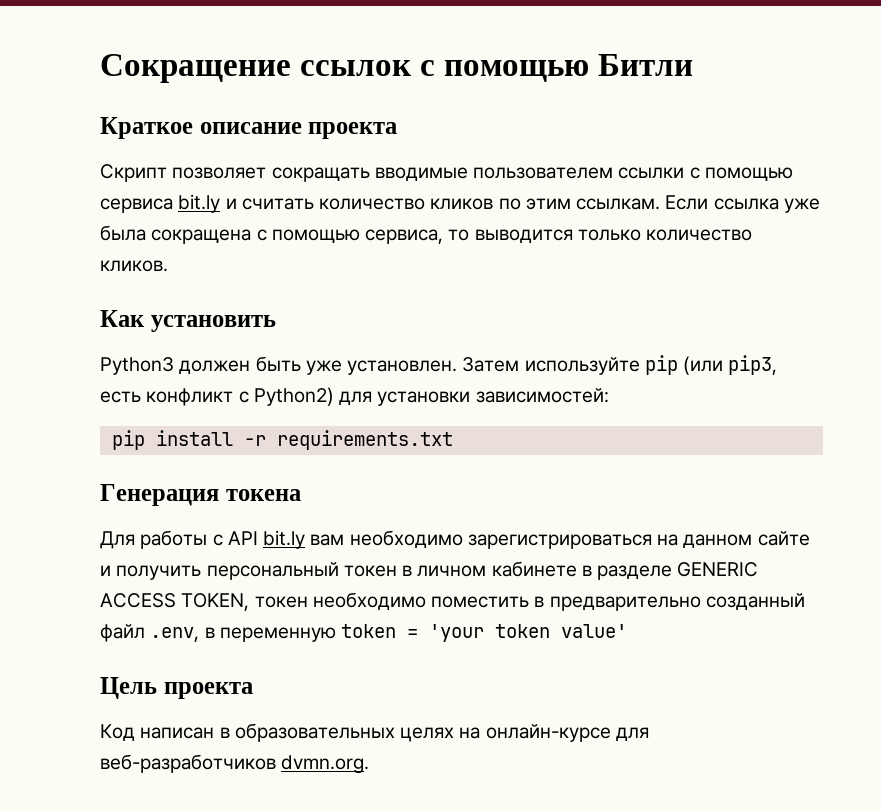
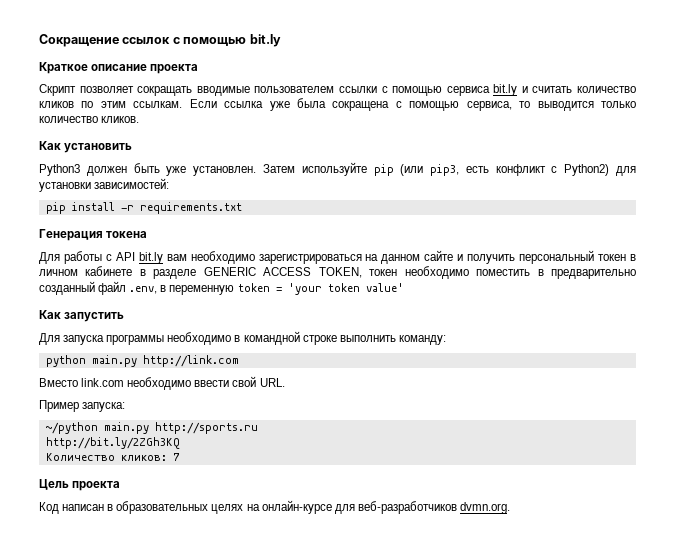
[597,54,693,76] Битли -> [249,34,281,47] bit.ly
(628, 631) none -> [39,310,125,322] [39,331,446,345] [45,355,239,367] [39,376,285,390] [39,400,126,412] [45,422,258,434] [45,437,180,449] [45,453,180,462] // Как запустить // Для запуска программы необходимо в командной строке выполнить команду: // python main.py http://link.com // Вместо link.com необходимо ввести свой URL. // Пример запуска: // ~/python main.py http://sports.ru // http://bit.ly/2ZGh3KQ // Количество кликов: 7

